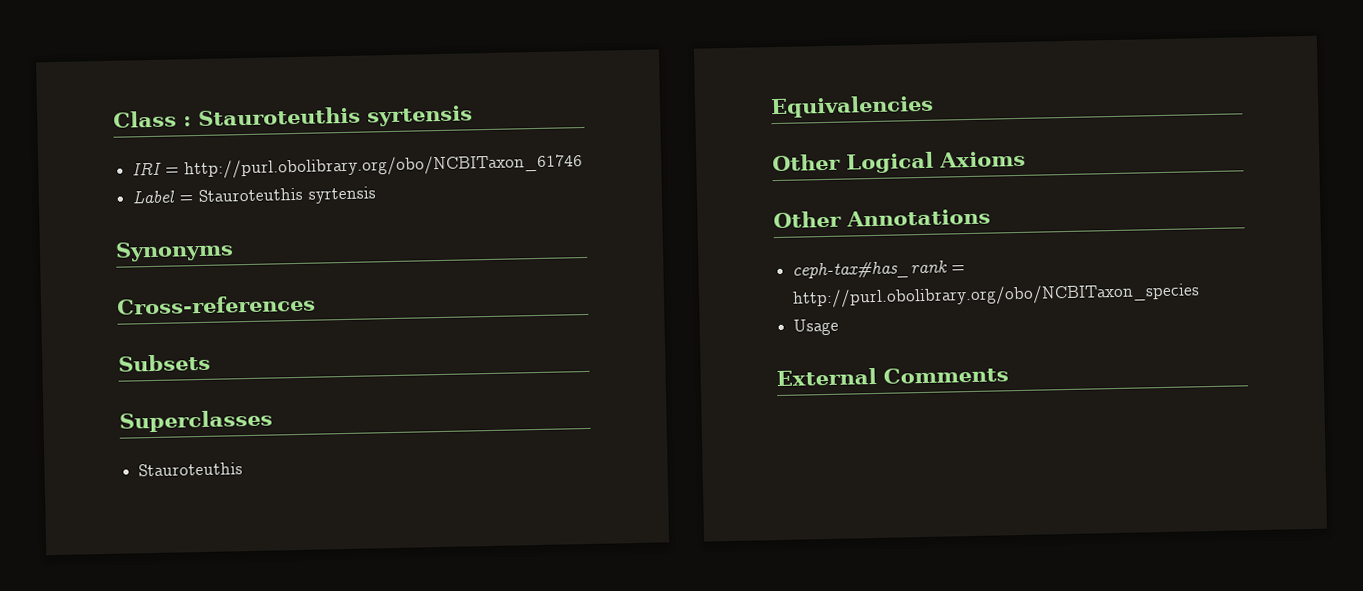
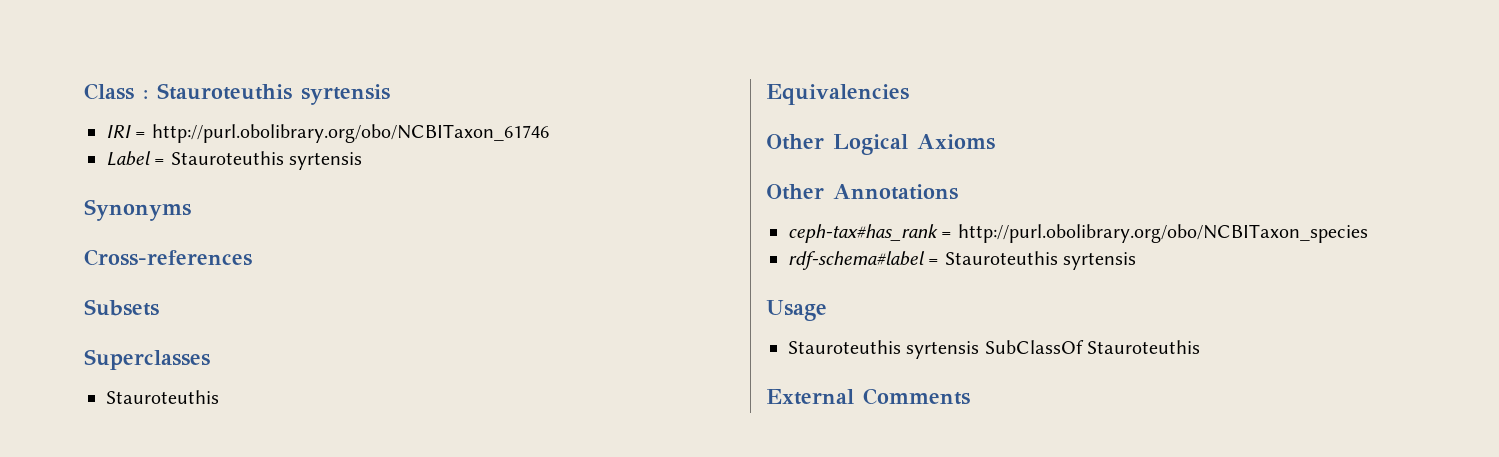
[793,318,840,336] Usage -> [788,251,1137,270] [766,300,827,321] [788,340,1201,359] rdf-schema#label = Stauroteuthis syrtensis // Usage // Stauroteuthis syrtensis SubClassOf Stauroteuthis

